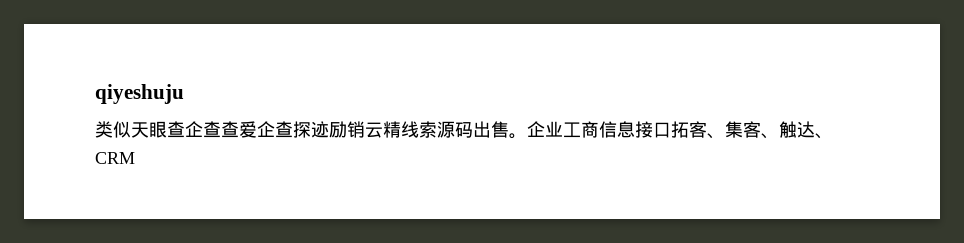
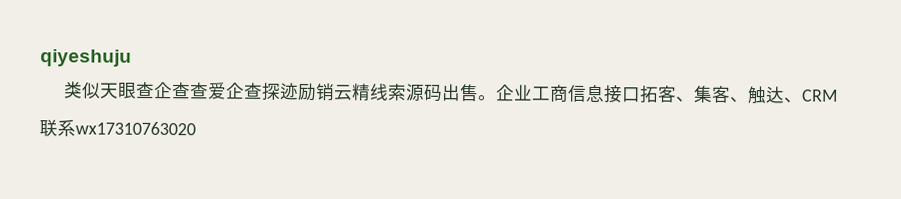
(135, 158) none -> [39,119,196,137] // 联系wx17310763020

